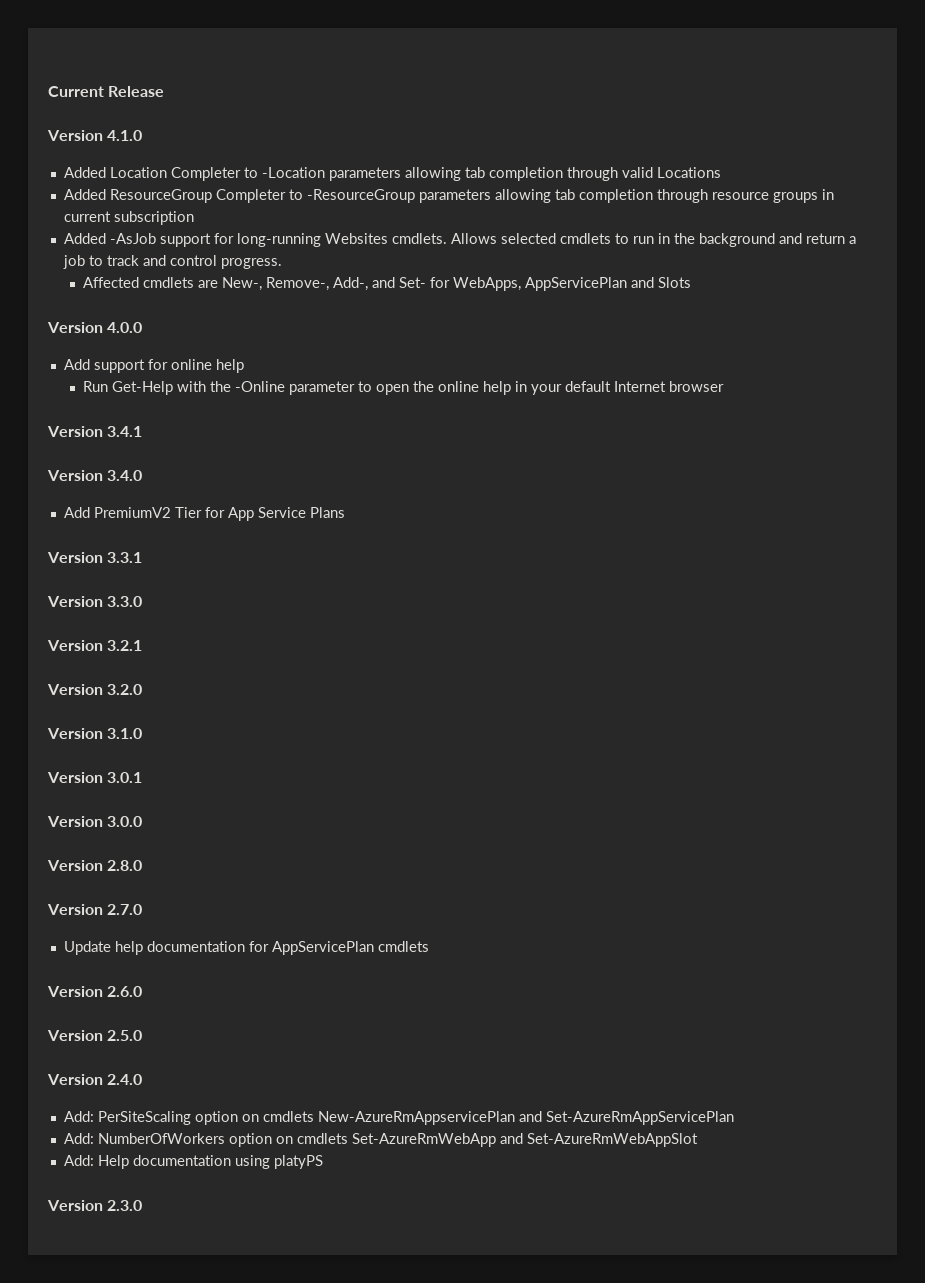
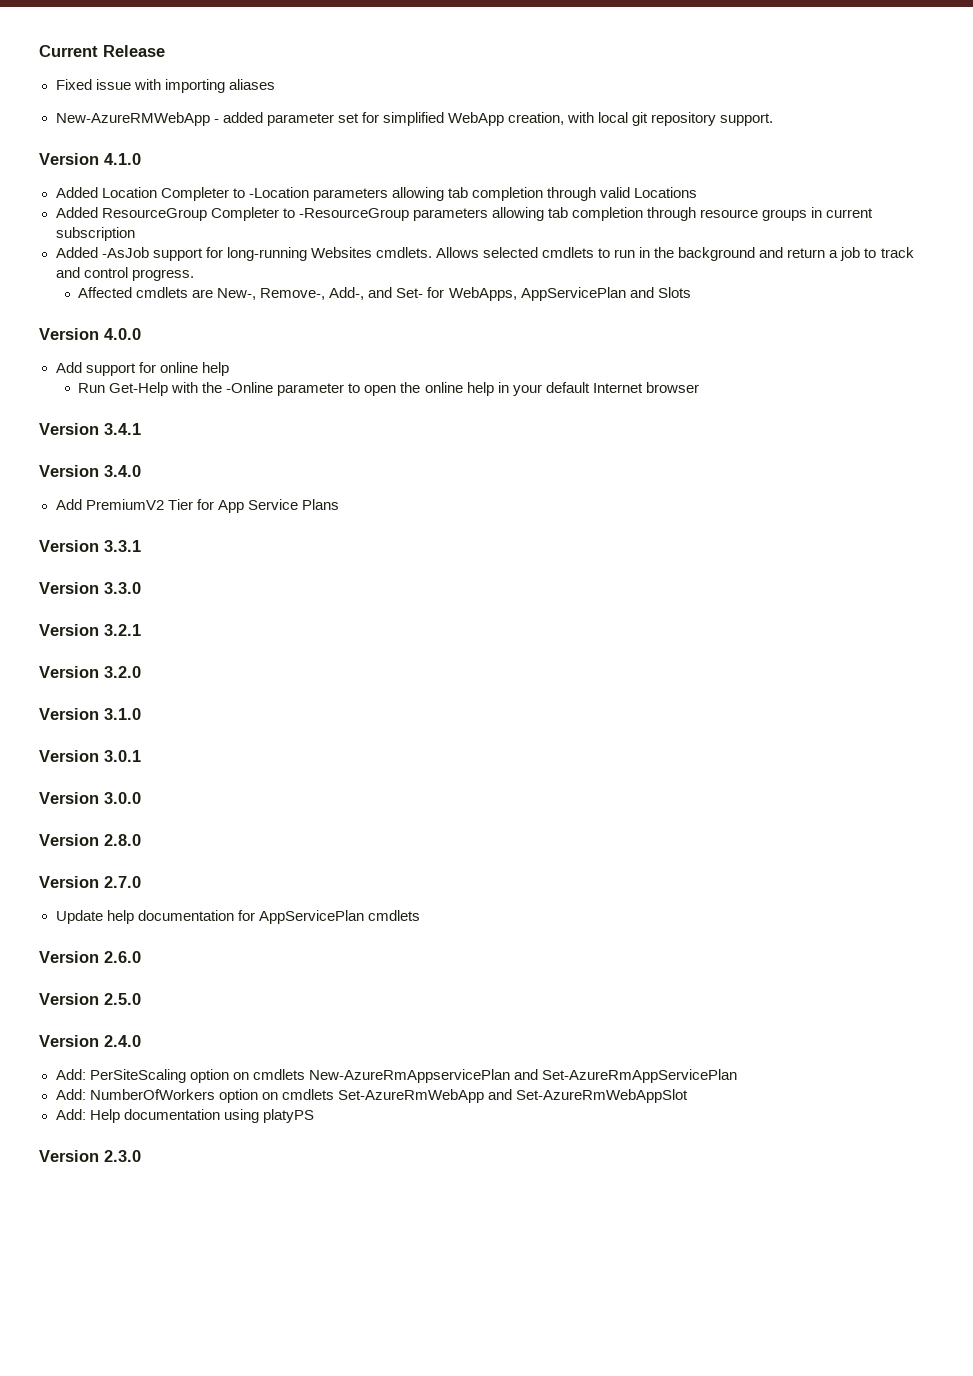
(165, 91) none -> [55,79,275,93] [55,112,774,126] // Fixed issue with importing aliases // New-AzureRMWebApp - added parameter set for simplified WebApp creation, with local git repository support.

